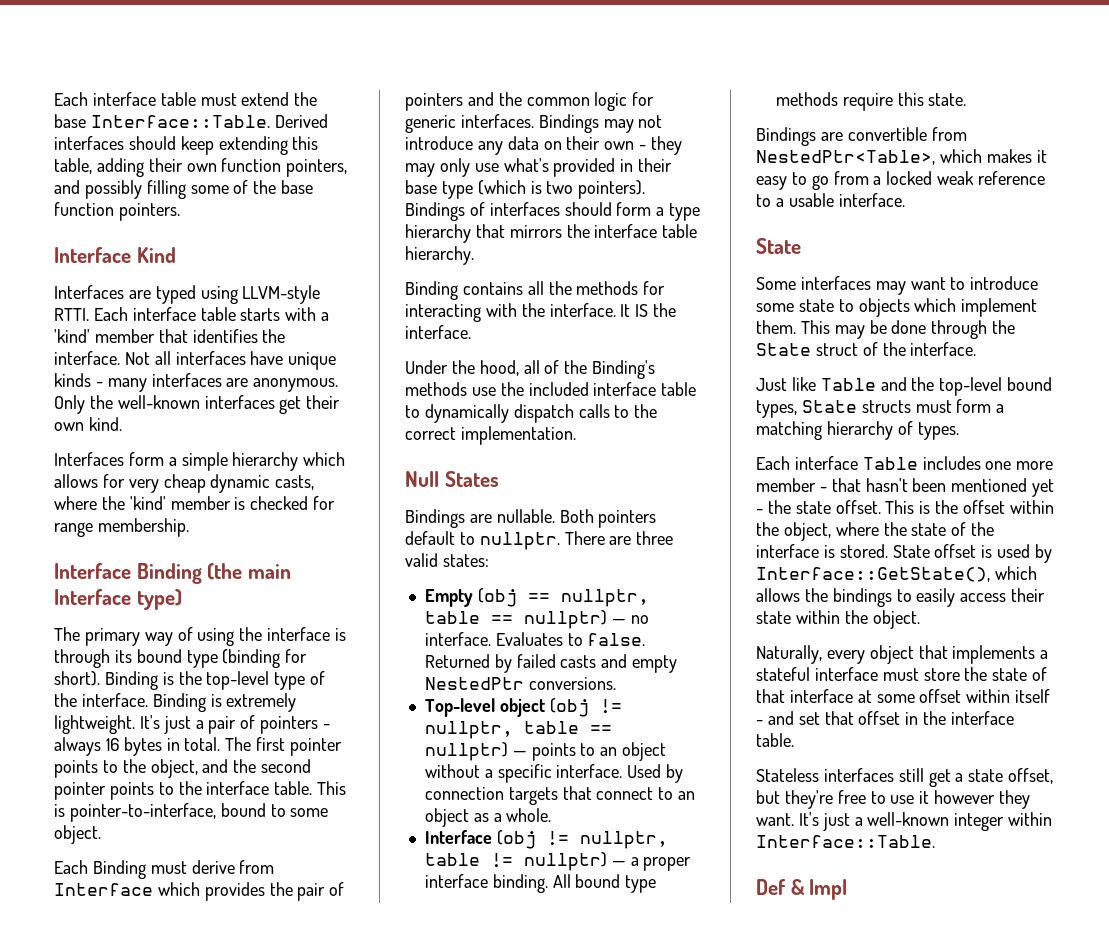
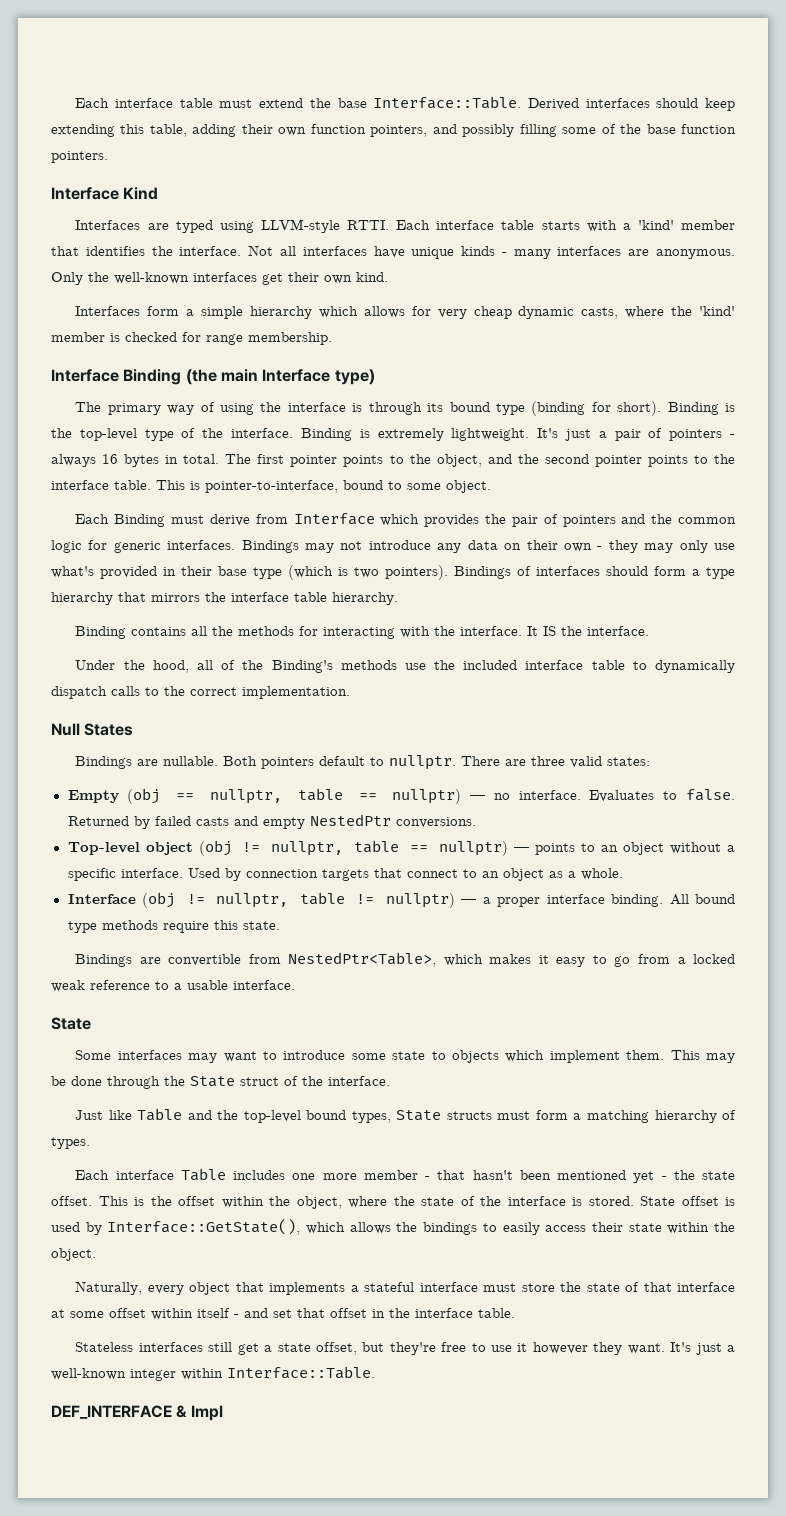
[756,879,786,895] Def -> [51,1405,172,1419] DEF_INTERFACE

